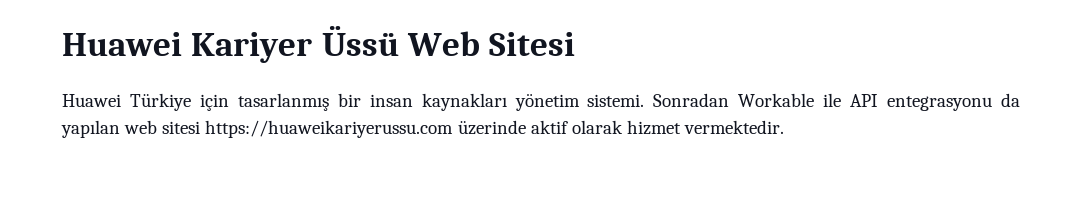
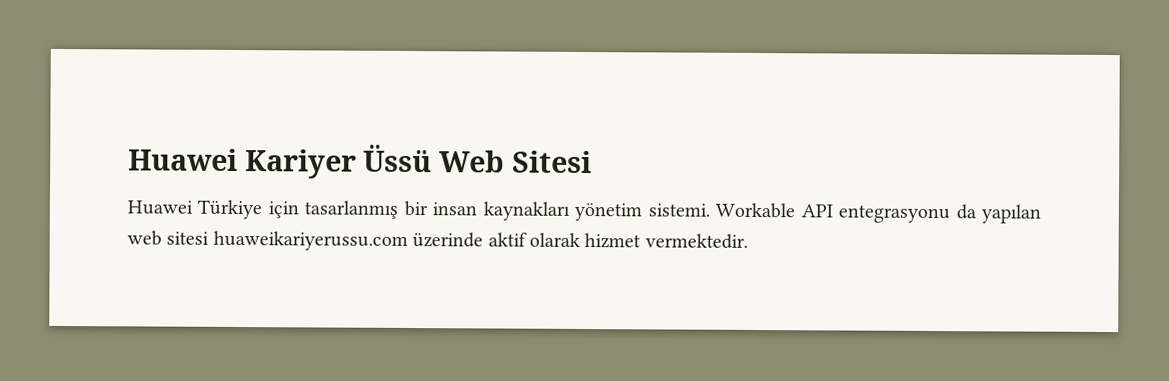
[653,93,842,107] Sonradan Workable ile -> [715,202,796,219] Workable
[205,120,454,138] https://huaweikariyerussu.com -> [212,230,408,251] huaweikariyerussu.com

